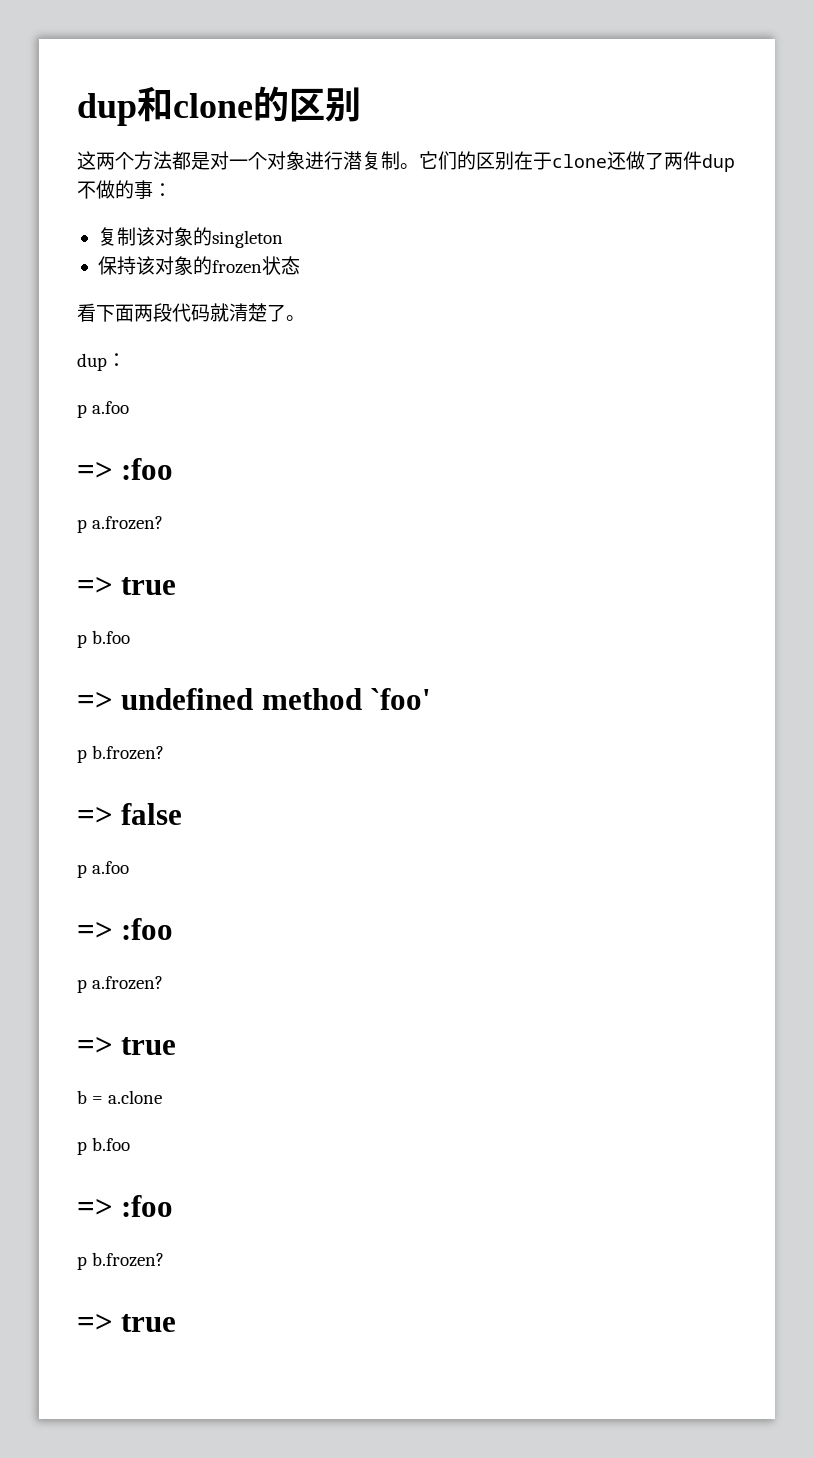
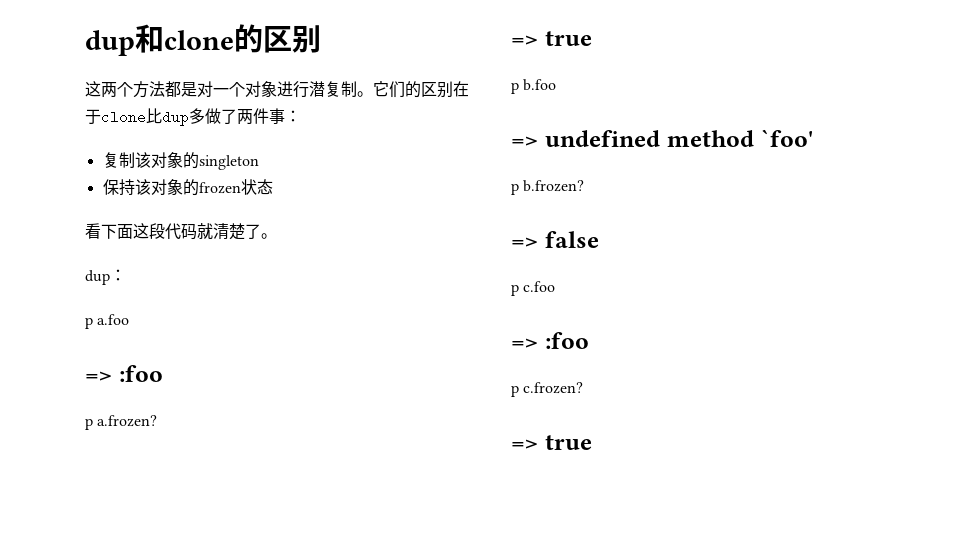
[607,151,735,172] [77,180,134,199] 还做了两件dup不做的 -> [146,108,269,126] 比dup多做了两件
[134,304,153,322] 两 -> [133,223,149,239] 这
[92,861,130,874] [77,918,174,940] [77,976,164,993] [77,1036,177,1055] [77,1090,163,1104] [77,1137,131,1155] [77,1195,174,1217] [77,1252,165,1270] [77,1313,177,1332] a.foo // => :foo // p a.frozen? // => true // b = a.clone // p b.foo // => :foo // p b.frozen? // => true -> [523,281,556,292] [511,332,589,349] [511,382,584,397] [511,435,592,450] c.foo // => :foo // p c.frozen? // => true

